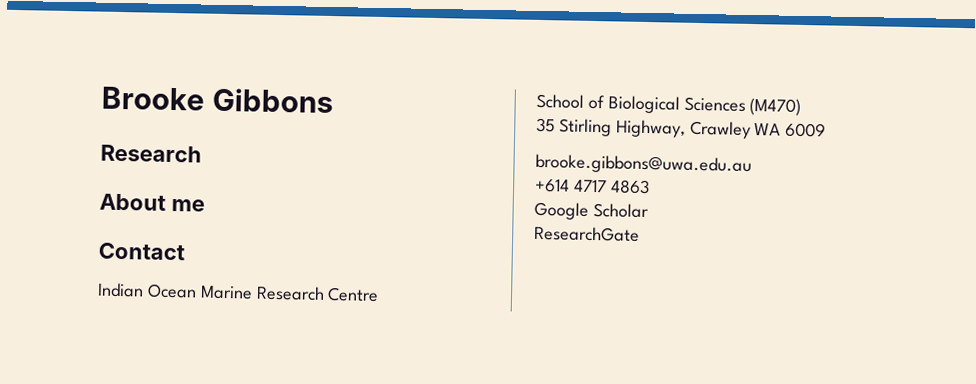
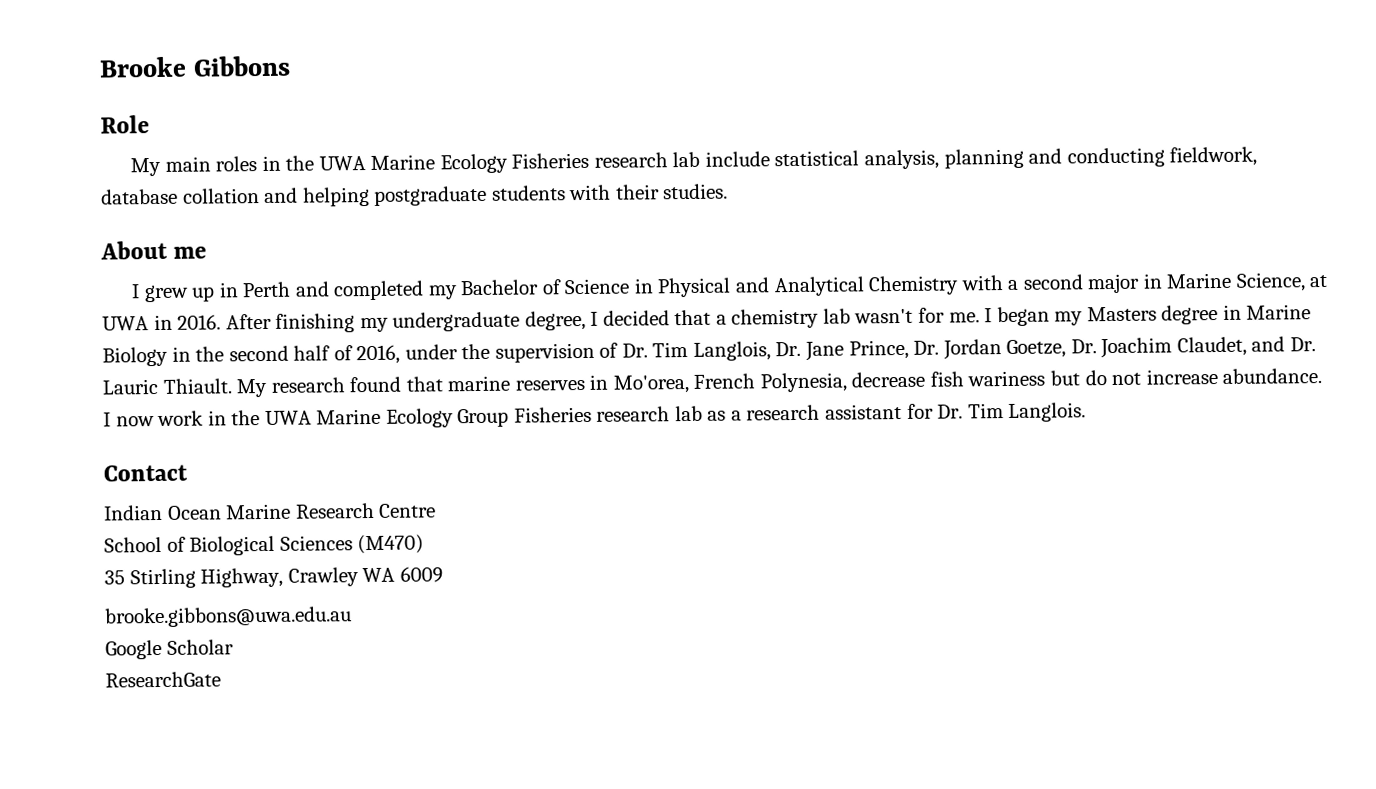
[100,144,202,163] [99,193,205,212] Research // About me -> [100,115,150,134] [130,146,1258,177] [101,183,729,207] [100,240,208,260] [131,272,1329,303] [102,304,1312,333] [102,336,1316,367] [102,368,1323,398] [103,402,1087,428] Role // My main roles in the UWA Marine Ecology Fisheries research lab include statistical analysis, planning and conducting fieldwork, database collation and helping postgraduate students with their studies. // About me // I grew up in Perth and completed my Bachelor of Science in Physical and Analytical Chemistry with a second major in Marine Science, at UWA in 2016. After finishing my undergraduate degree, I decided that a chemistry lab wasn't for me. I began my Masters degree in Marine Biology in the second half of 2016, under the supervision of Dr. Tim Langlois, Dr. Jane Prince, Dr. Jordan Goetze, Dr. Joachim Claudet, and Dr. Lauric Thiault. My research found that marine reserves in Mo'orea, French Polynesia, decrease fish wariness but do not increase abundance. I now work in the UWA Marine Ecology Group Fisheries research lab as a research assistant for Dr. Tim Langlois.
[535,178,650,195] // +614 4717 4863 -> (352, 617) none

